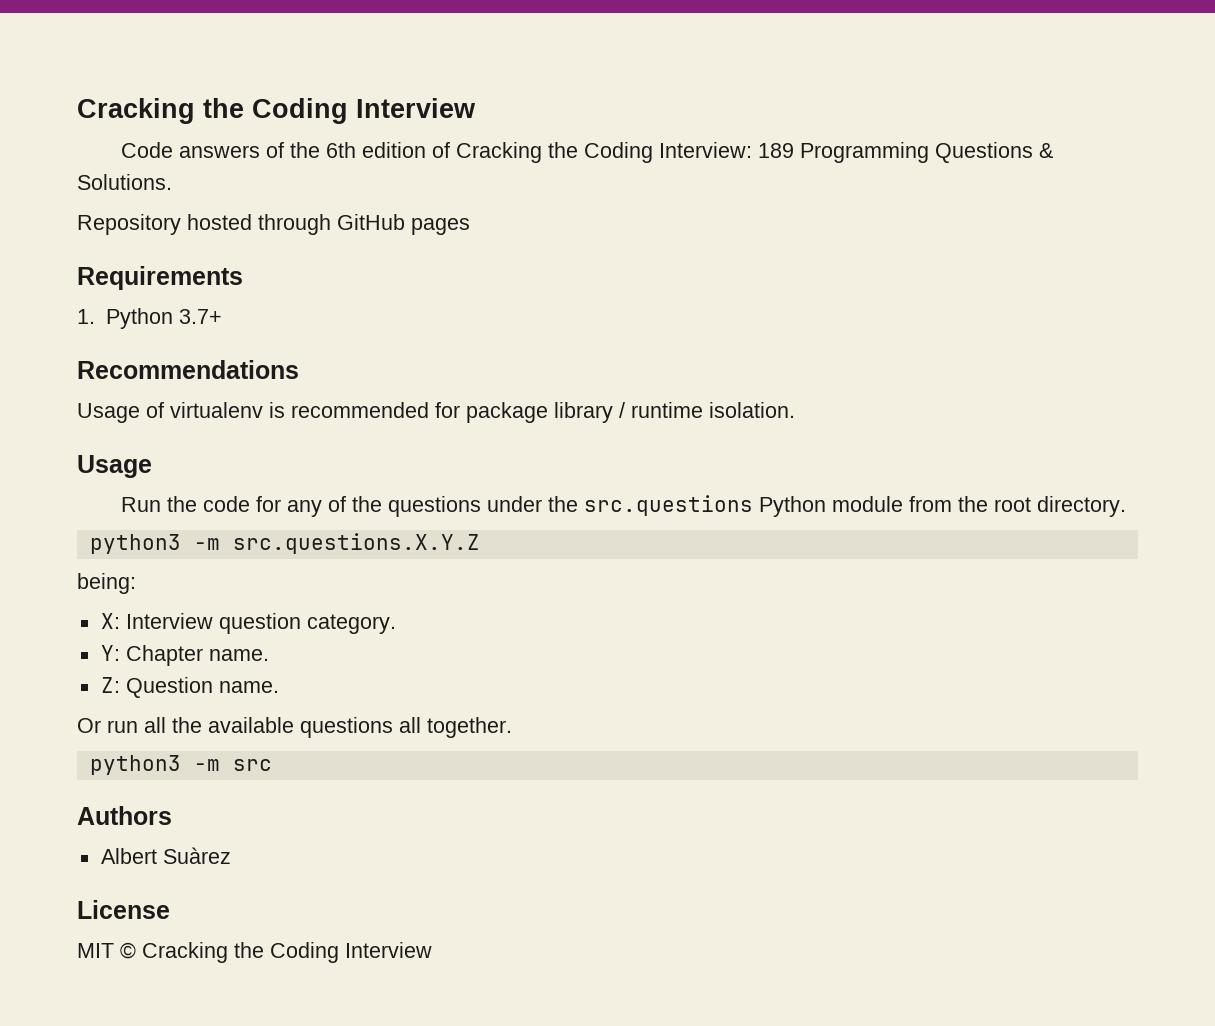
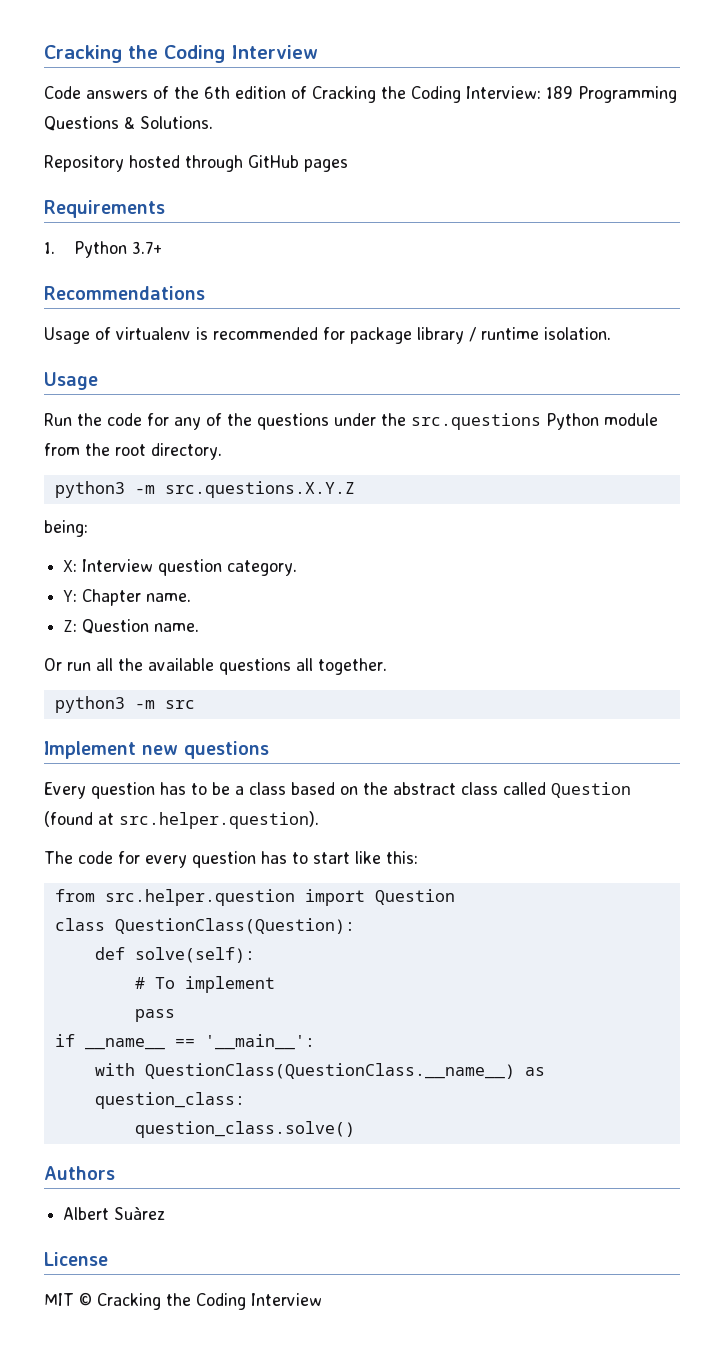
(272, 765) none -> [44,741,269,759] [44,782,631,799] [44,811,319,829] [44,851,418,868] [54,889,455,906] [54,918,355,934] [94,947,255,963] [134,976,275,993] [134,1009,175,1022] [54,1034,315,1050] [94,1063,545,1079] [94,1092,245,1109] [134,1121,355,1138] // Implement new questions // Every question has to be a class based on the abstract class called Question (found at src.helper.question). // The code for every question has to start like this: // from src.helper.question import Question // class QuestionClass(Question): // def solve(self): // # To implement // pass // if __name__ == '__main__': // with QuestionClass(QuestionClass.__name__) as question_class: // question_class.solve()

